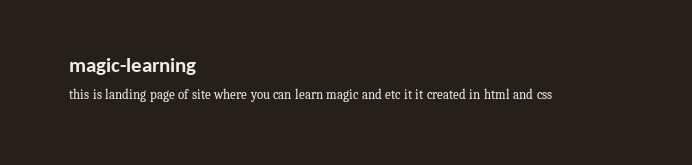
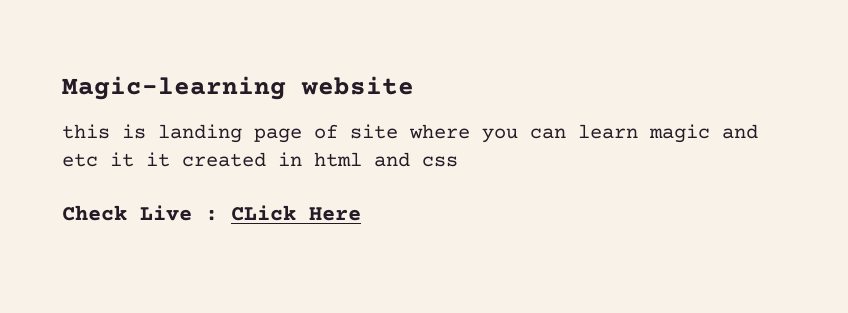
[69,58,196,75] magic-learning -> [62,76,414,100] Magic-learning website
(552, 95) none -> [62,205,361,221] // Check Live : CLick Here

